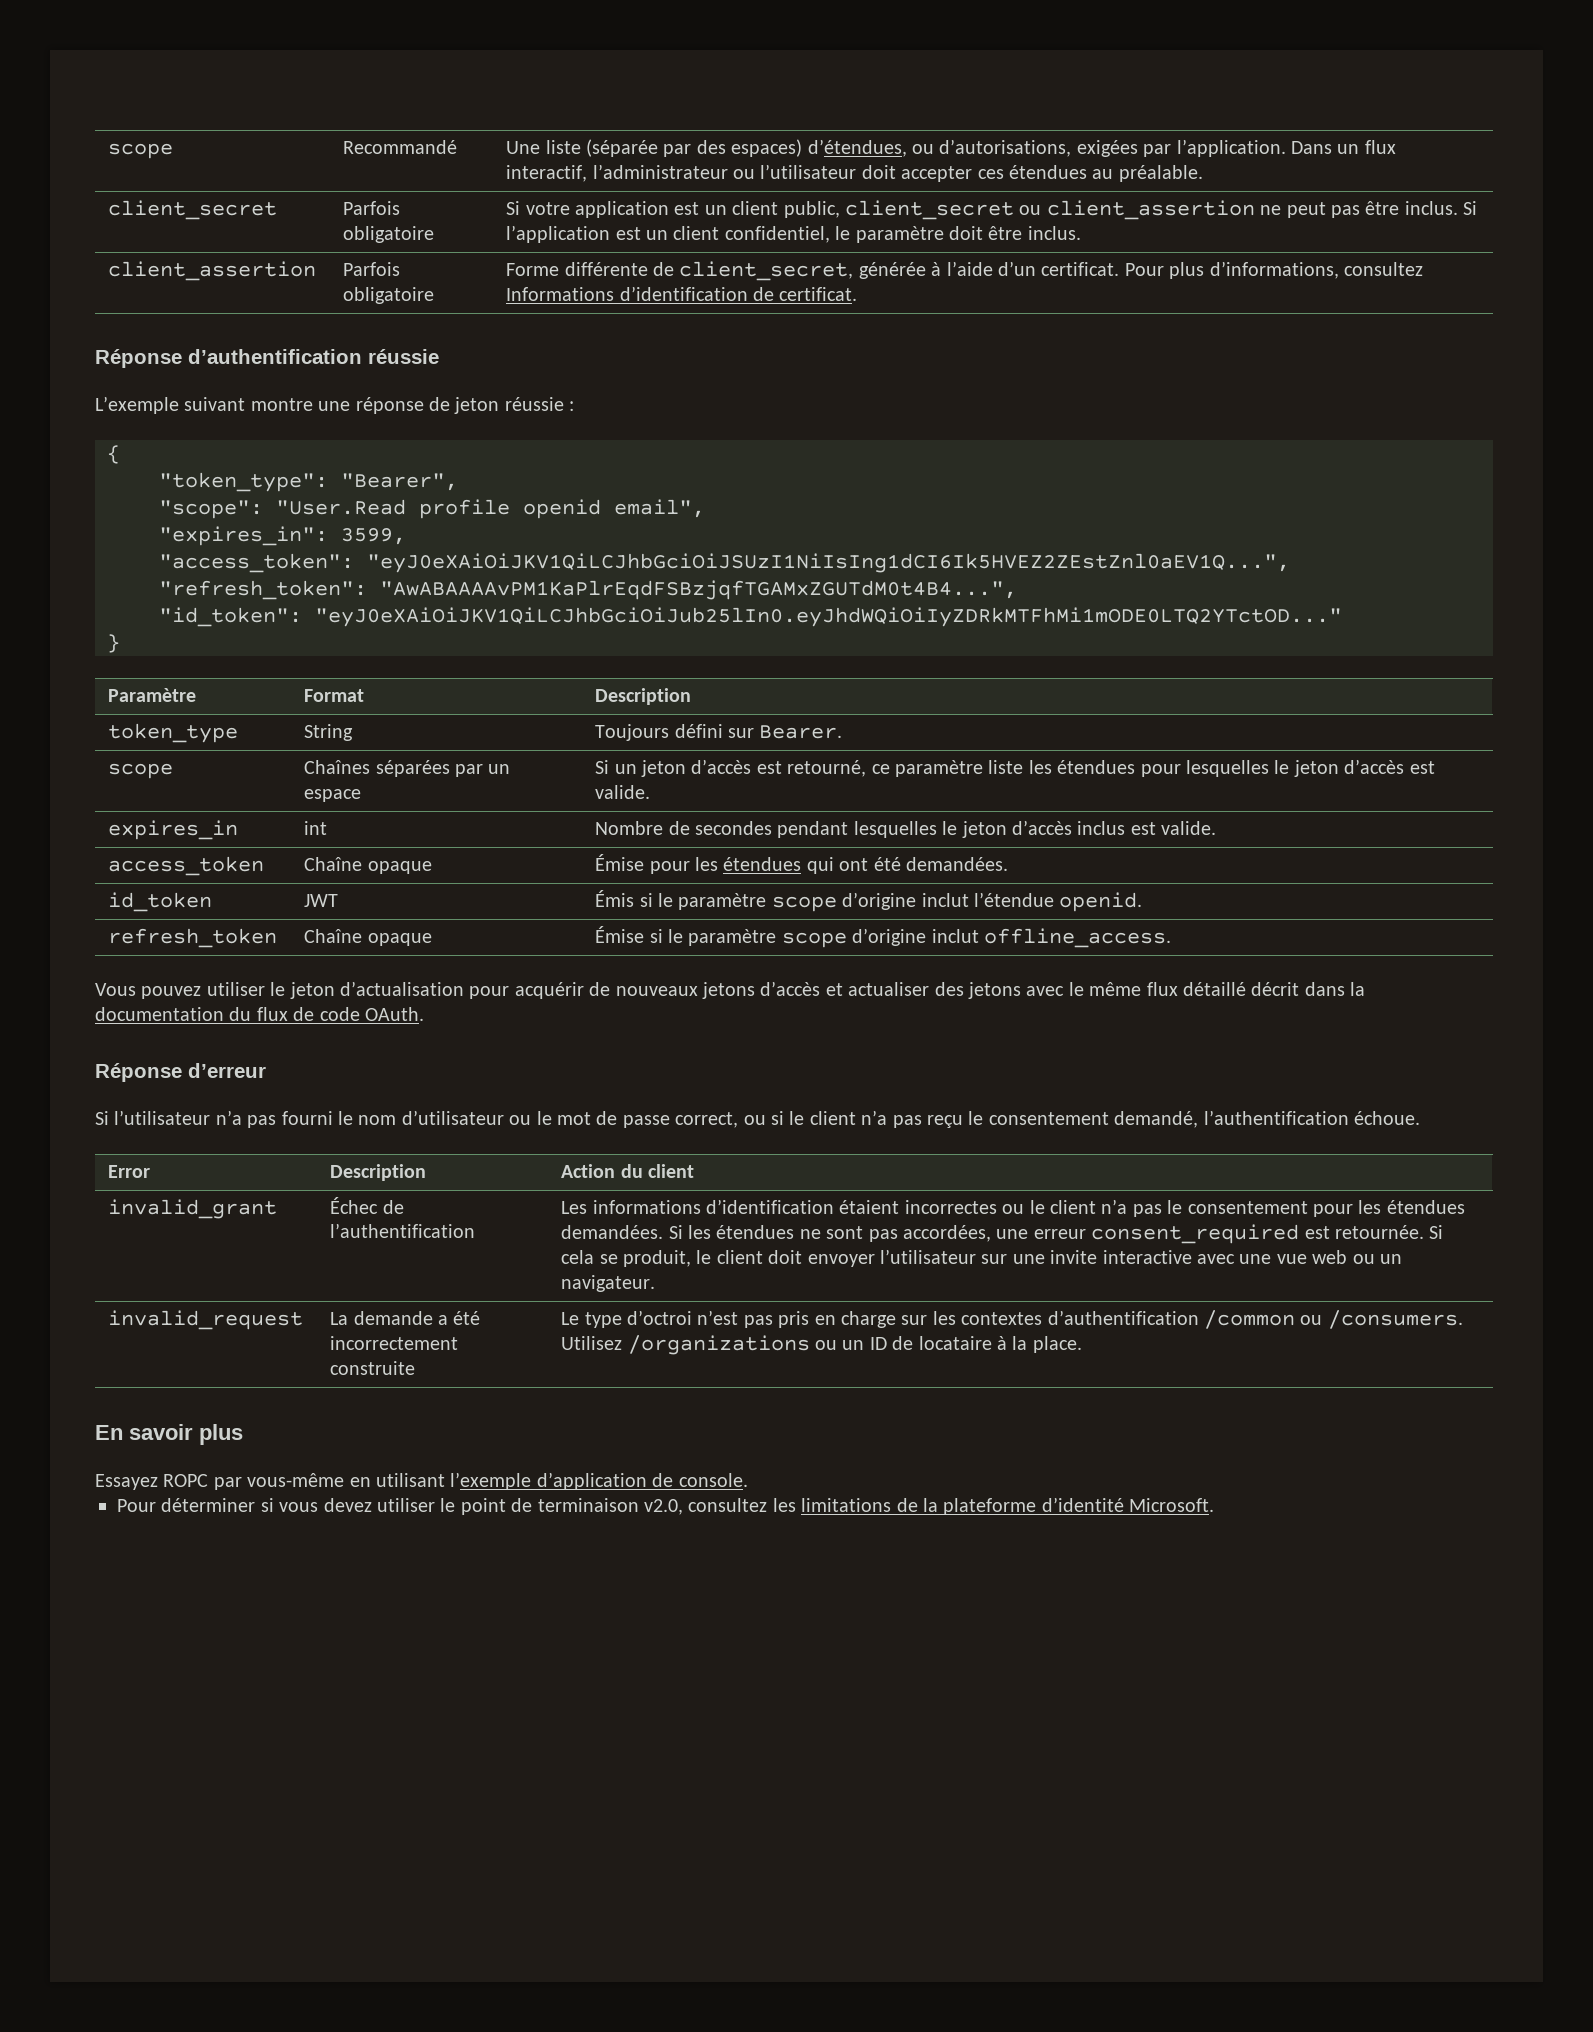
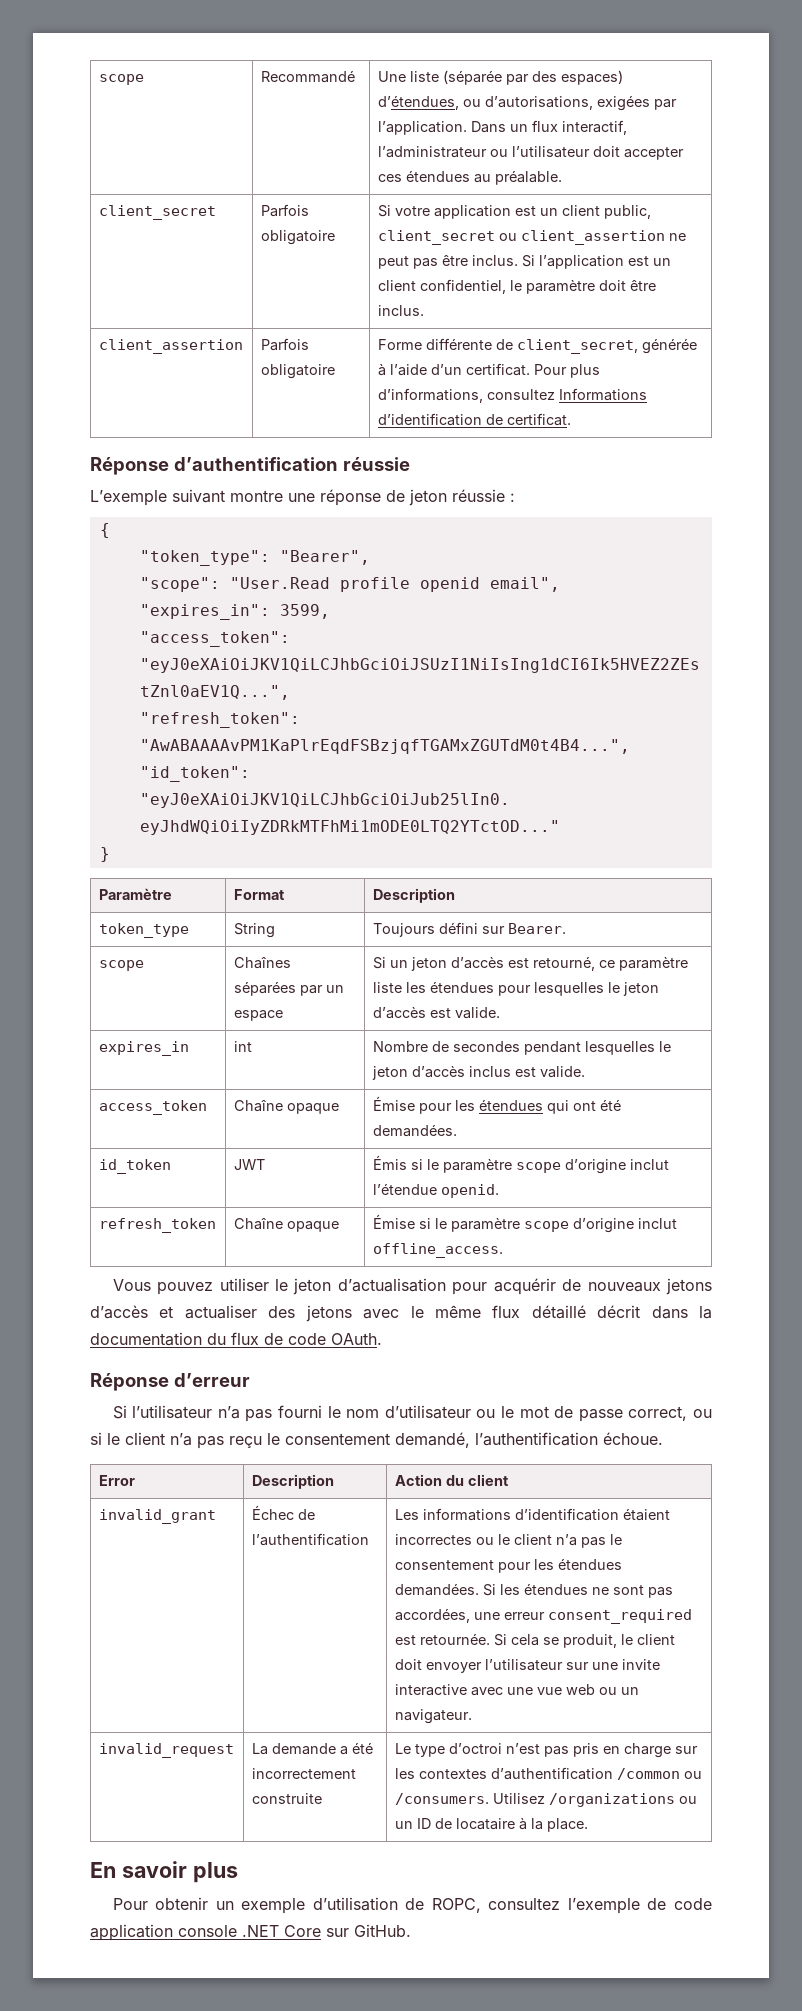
[95,1472,748,1490] [117,1497,1215,1515] Essayez ROPC par vous-même en utilisant l’exemple d’application de console. // Pour déterminer si vous devez utiliser le point de terminaison v2.0, consultez les limitations de la plateforme d’identité Microsoft. -> [112,1897,712,1914] [90,1924,411,1941] Pour obtenir un exemple d’utilisation de ROPC, consultez l’exemple de code application console .NET Core sur GitHub.

